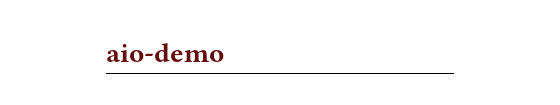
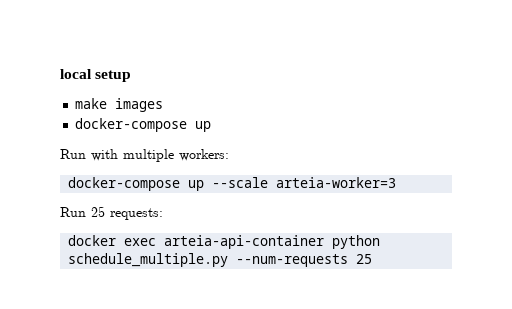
[106,43,224,62] aio-demo -> [60,69,132,82] [75,98,164,112] [75,118,212,132] [60,149,229,162] [68,177,397,191] [60,206,163,220] [68,235,381,249] [68,253,373,267] local setup // make images // docker-compose up // Run with multiple workers: // docker-compose up --scale arteia-worker=3 // Run 25 requests: // docker exec arteia-api-container python schedule_multiple.py --num-requests 25

